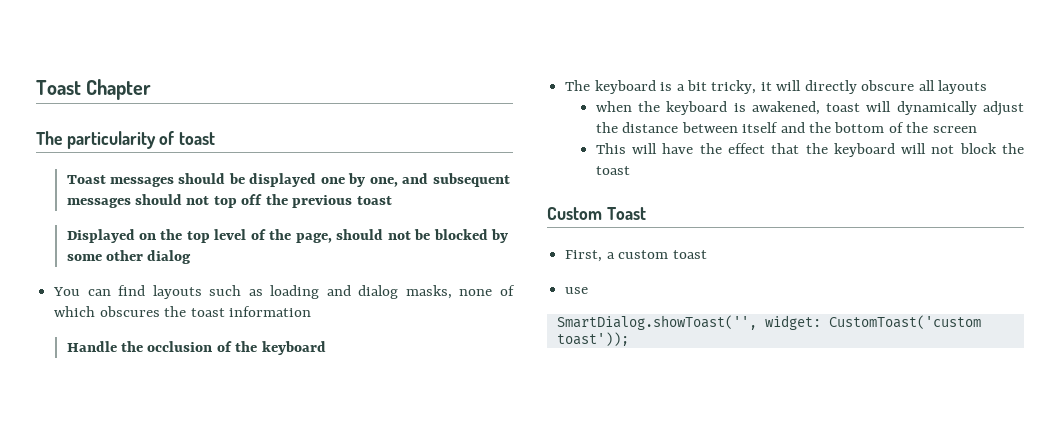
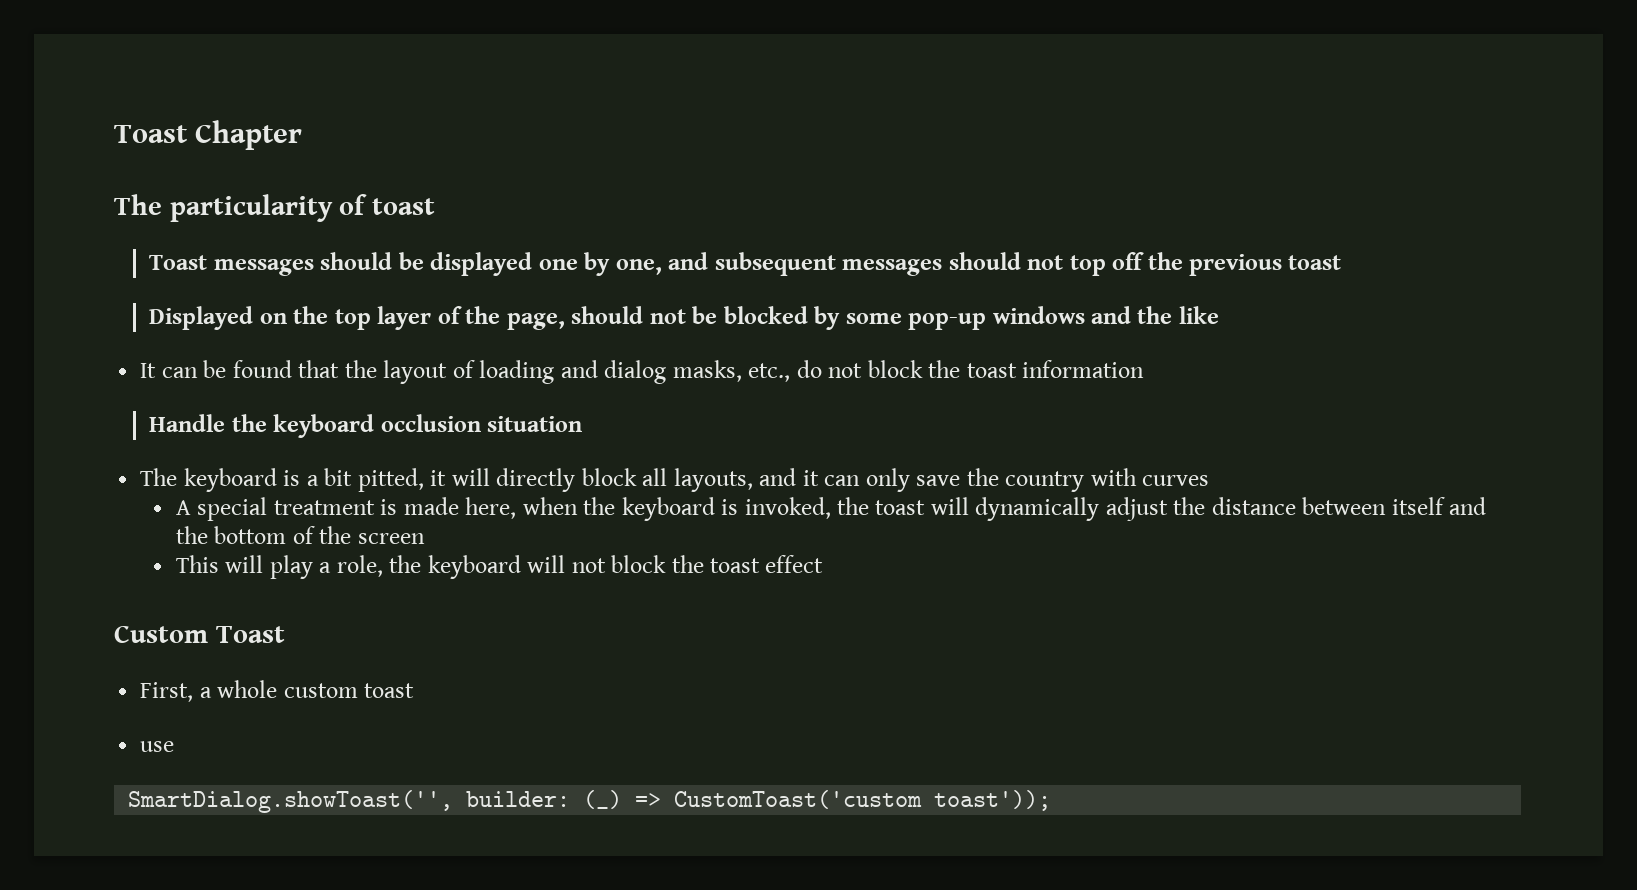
[214,229,247,240] level -> [377,306,432,330] layer
[105,250,192,264] [53,285,516,299] [54,306,160,317] other dialog // You can find layouts such as loading and dialog masks, none of which obscures -> [908,306,1219,330] [140,360,923,384] pop-up windows and the like // It can be found that the layout of loading and dialog masks, etc., do not block
[147,341,326,355] occlusion of the keyboard -> [273,414,583,438] keyboard occlusion situation
[711,80,757,94] tricky, -> [357,468,424,492] pitted,
[861,80,988,94] obscure all layouts // -> [581,468,1210,492] [175,497,517,521] block all layouts, and it can only save the country with curves // A special treatment is made here,
[751,101,820,115] awakened, -> [744,497,870,519] invoked, the
[662,143,800,154] have the effect that -> [269,555,383,579] play a role,
(630, 170) none -> [765,555,824,573] effect
(615, 255) none -> [217,680,278,698] whole
[764,315,821,330] widget: -> [466,790,662,809] builder: (_) =>

